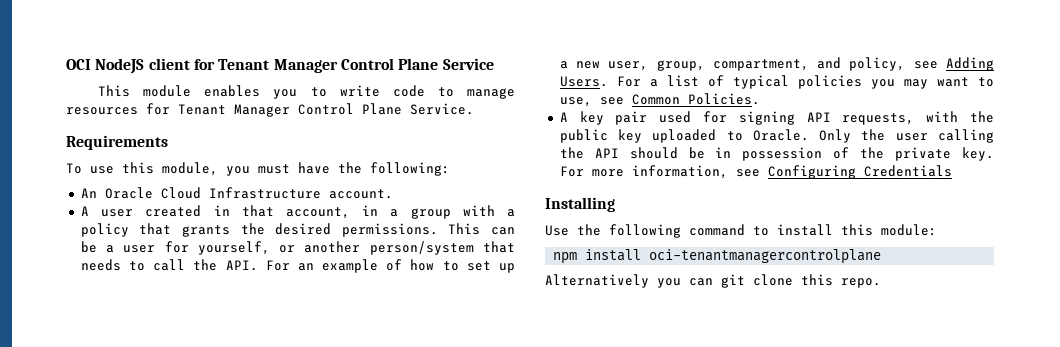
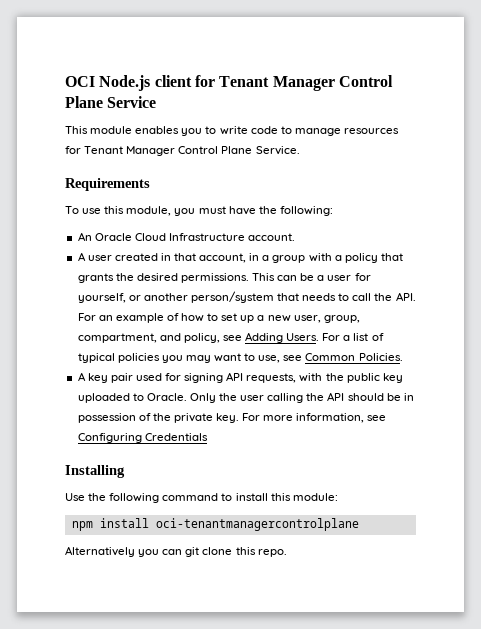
[95,58,145,74] NodeJS -> [99,75,151,91] Node.js

